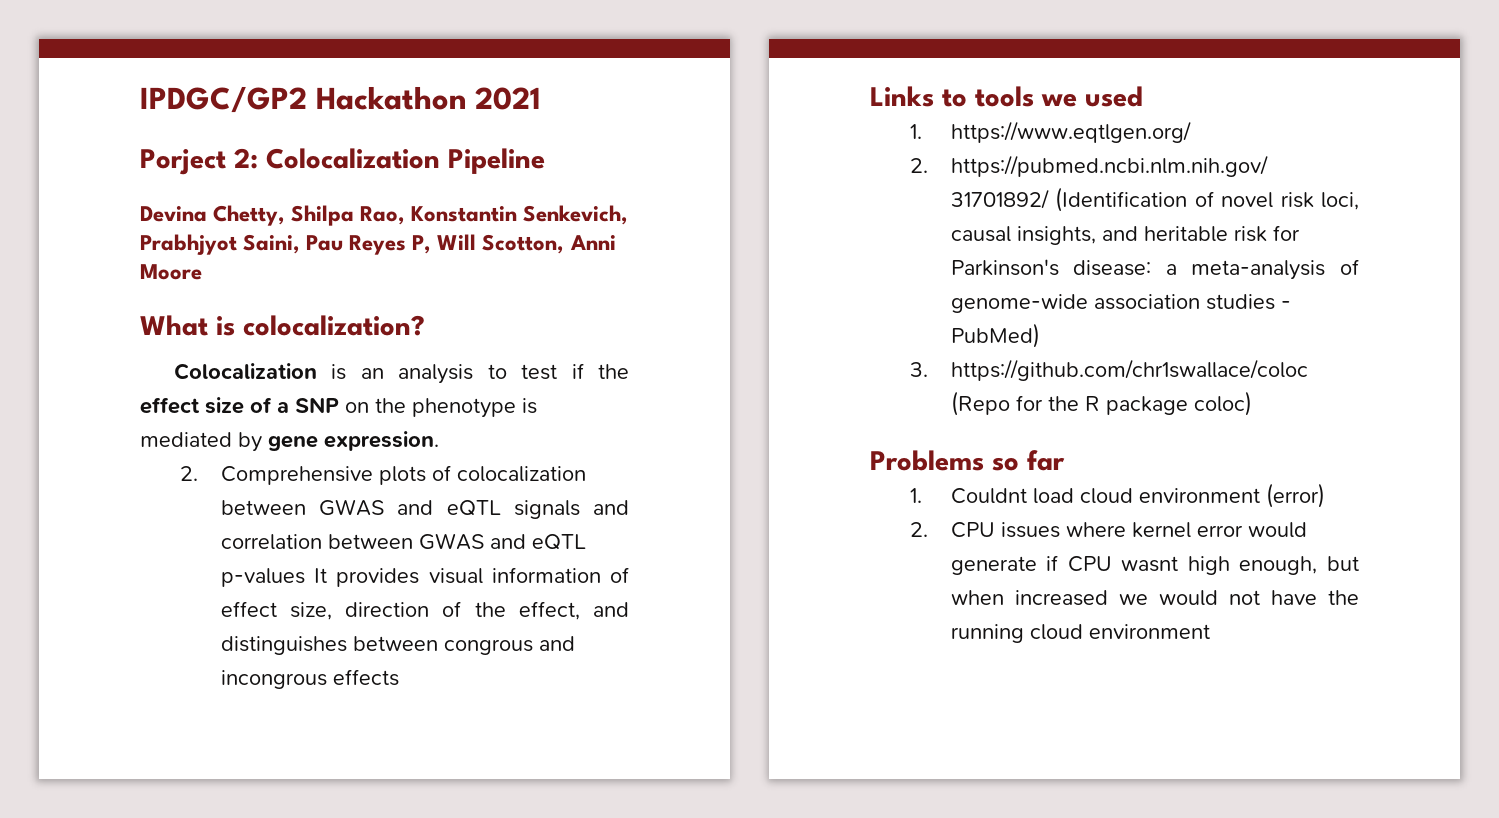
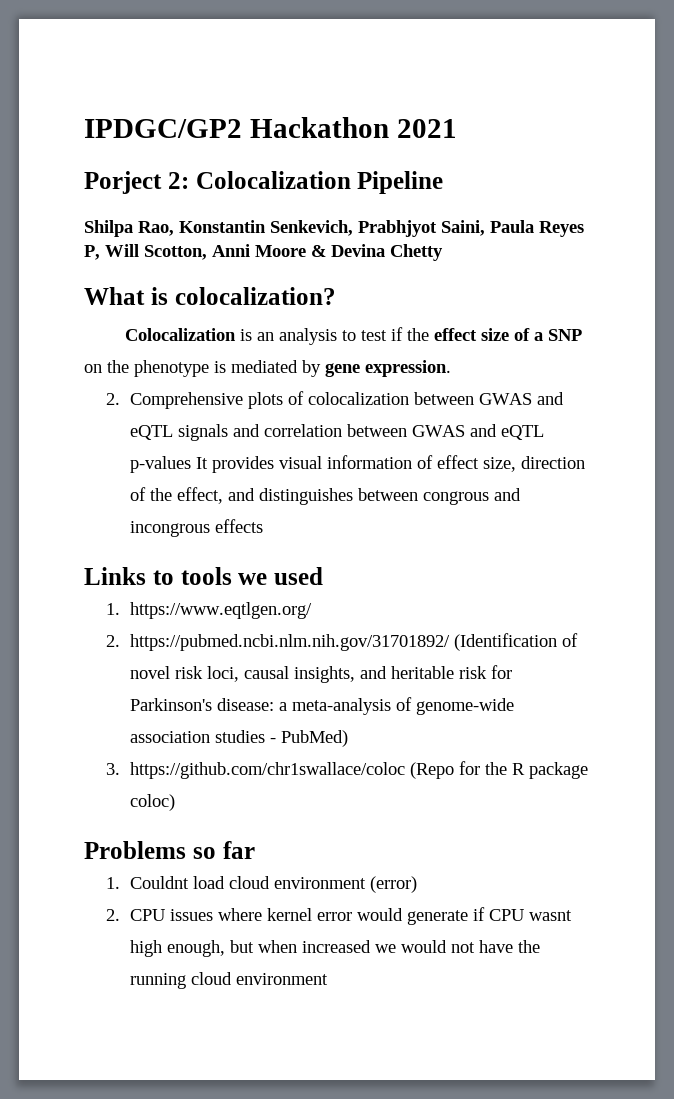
[140,205,286,226] Devina Chetty, -> (444, 182) none
[306,235,344,251] Pau -> [490,220,534,233] Paula
(202, 272) none -> [311,244,443,261] & Devina Chetty

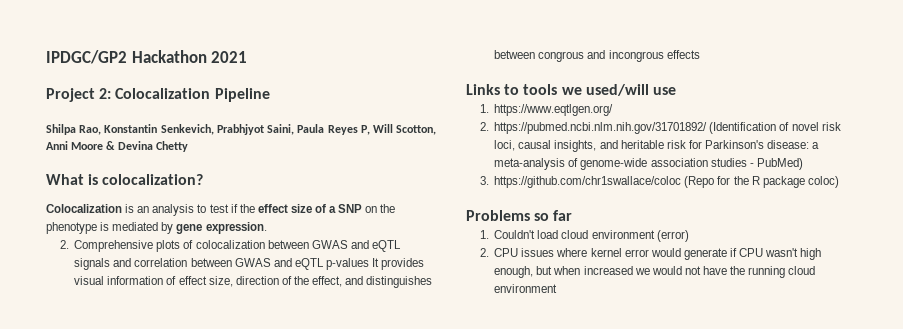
[84,171,162,194] Porject -> [46,88,95,102] Project
[274,567,323,585] used -> [585,84,676,96] used/will use
[129,876,189,889] Couldnt -> [494,230,536,239] Couldn't
[528,910,572,921] wasnt -> [765,248,799,257] wasn't

